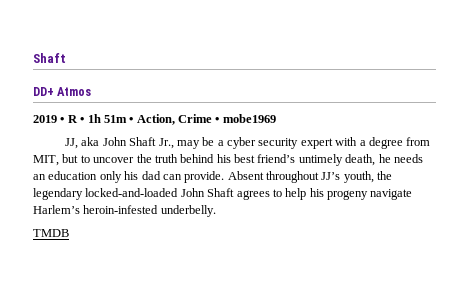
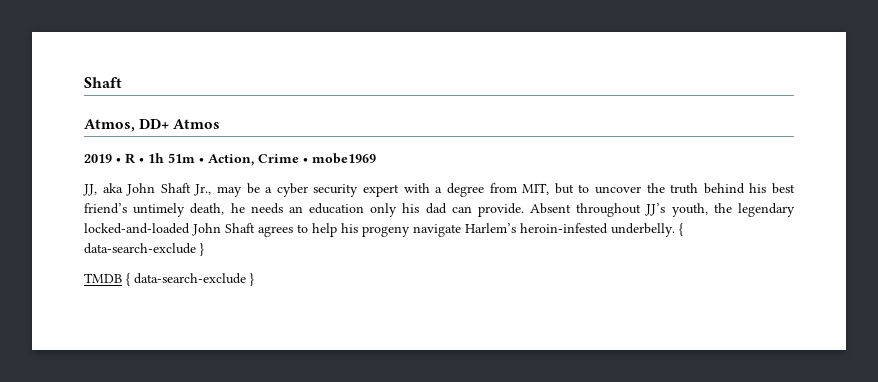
(66, 58) none -> [84,119,135,132] Atmos,
[33,229,69,237] // TMDB -> [679,223,683,236] [84,243,204,256] [84,273,254,286] { data-search-exclude } // TMDB { data-search-exclude }

